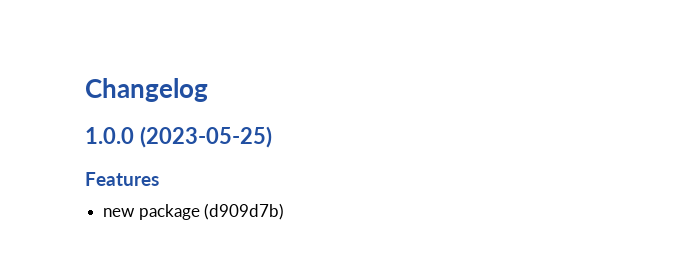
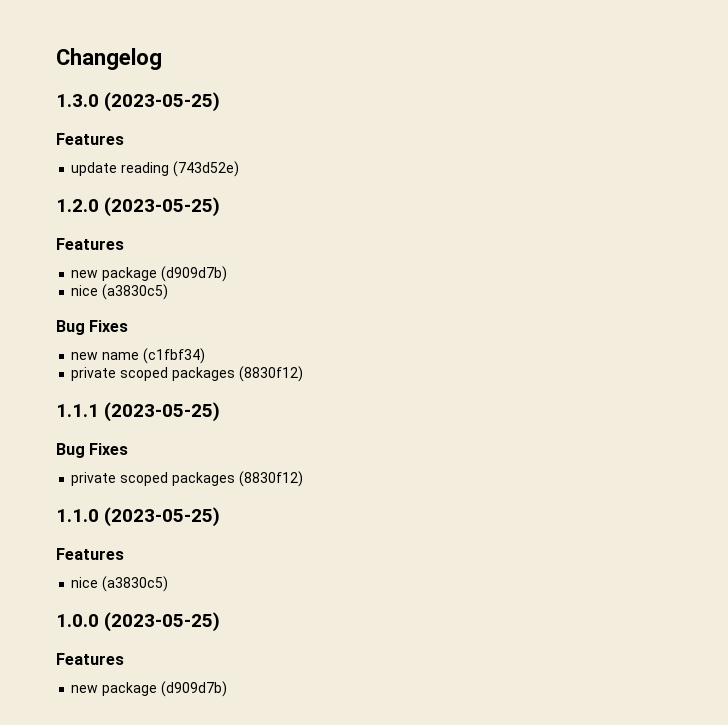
(208, 90) none -> [56,92,221,112] [56,133,124,145] [71,161,239,177] [56,197,221,217] [56,238,124,250] [71,266,227,282] [71,284,169,300] [56,320,129,335] [71,348,205,364] [71,366,303,382] [56,402,221,422] [56,443,129,458] [71,471,303,487] [56,507,221,527] [56,548,124,560] [71,576,169,592] // 1.3.0 (2023-05-25) // Features // update reading (743d52e) // 1.2.0 (2023-05-25) // Features // new package (d909d7b) // nice (a3830c5) // Bug Fixes // new name (c1fbf34) // private scoped packages (8830f12) // 1.1.1 (2023-05-25) // Bug Fixes // private scoped packages (8830f12) // 1.1.0 (2023-05-25) // Features // nice (a3830c5)

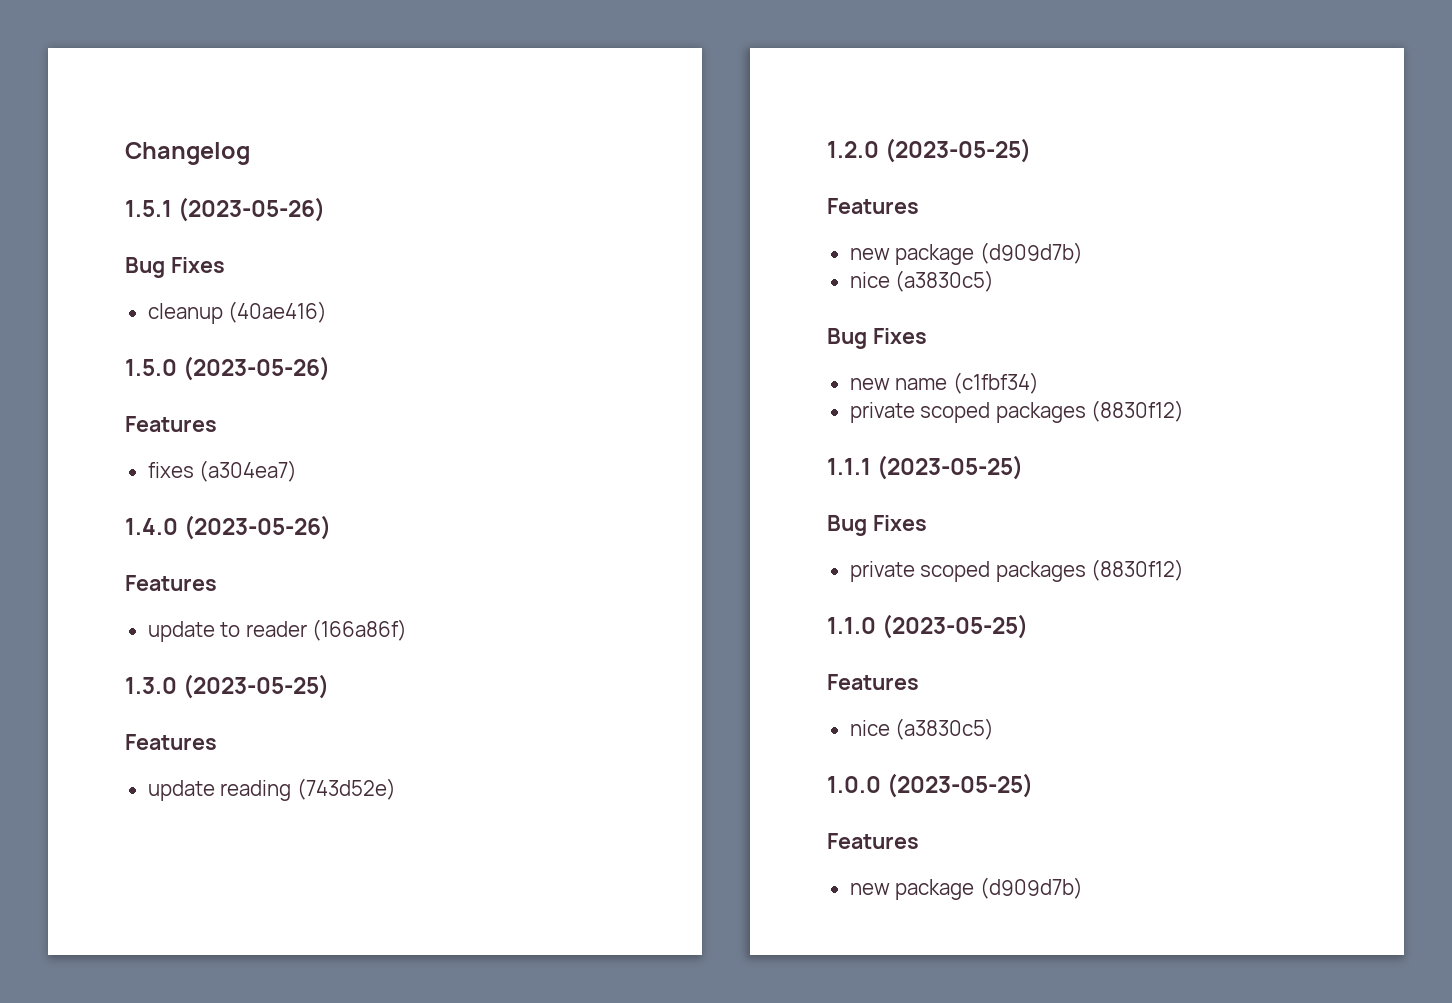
(162, 59) none -> [125,197,326,222] [125,257,225,278] [147,301,328,324] [125,356,331,381] [125,416,217,432] [147,460,298,482] [125,515,332,540] [125,575,217,591] [147,619,408,642] // 1.5.1 (2023-05-26) // Bug Fixes // cleanup (40ae416) // 1.5.0 (2023-05-26) // Features // fixes (a304ea7) // 1.4.0 (2023-05-26) // Features // update to reader (166a86f)

